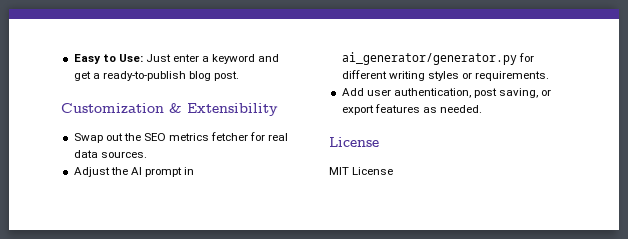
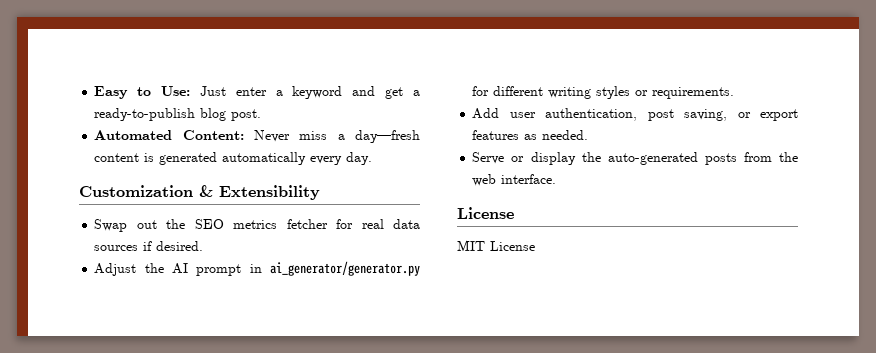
(240, 76) none -> [94,130,420,143] [94,152,373,165] // Automated Content: Never miss a day—fresh content is generated automatically every day.
[100,151,147,158] sources. -> [94,241,204,251] sources if desired.
(482, 109) none -> [472,152,798,165] [472,174,557,186] // Serve or display the auto-generated posts from the web interface.

